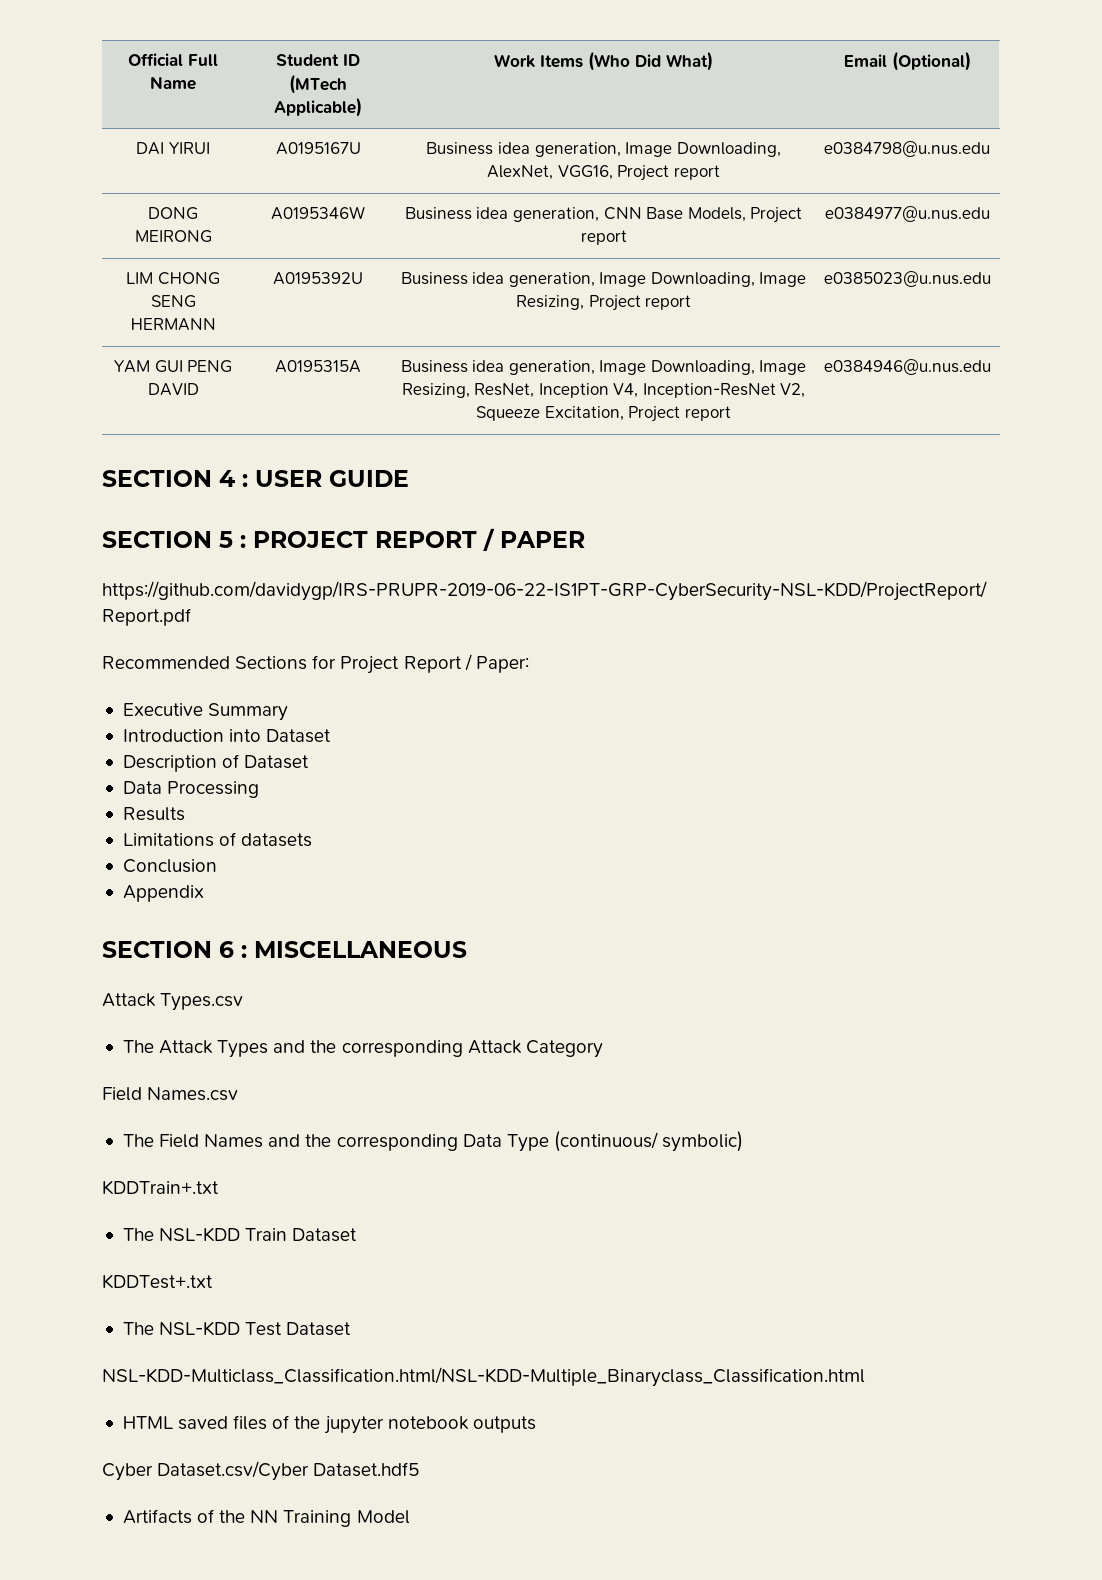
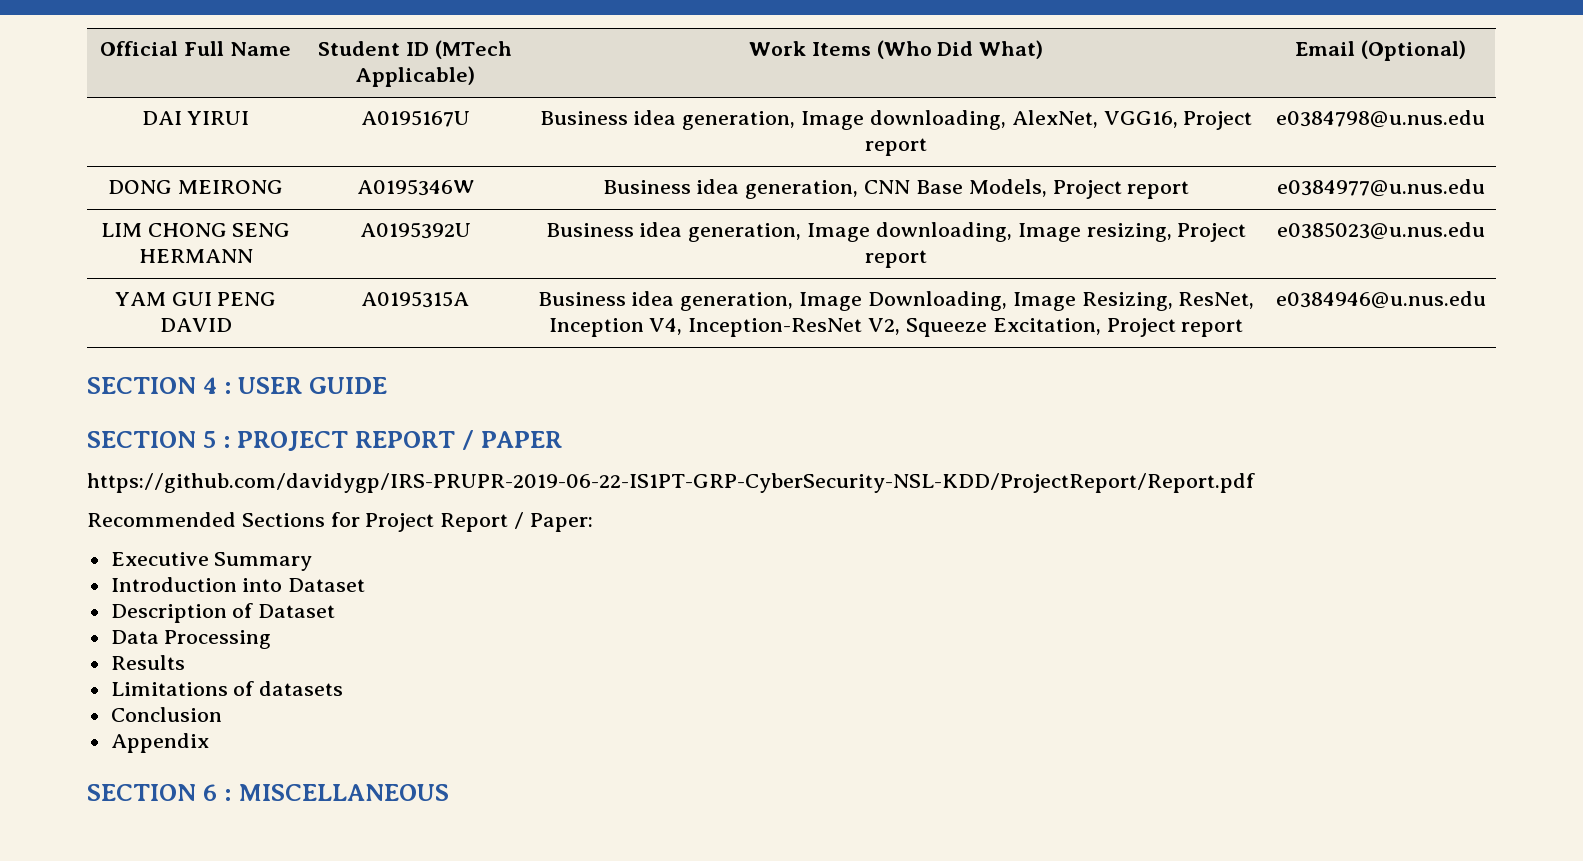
[676,142,781,157] Downloading, -> [869,110,1006,130] downloading,
[650,272,807,287] [515,295,584,310] Downloading, Image Resizing, -> [875,222,1172,242] downloading, Image resizing,
[102,993,244,1011] [122,1040,603,1058] [102,1087,239,1101] [122,1131,744,1152] [102,1180,219,1195] [122,1227,358,1242] [102,1274,213,1289] [122,1321,352,1336] [102,1367,865,1387] [122,1415,536,1434] [102,1461,420,1481] [122,1509,410,1527] // Attack Types.csv // The Attack Types and the corresponding Attack Category // Field Names.csv // The Field Names and the corresponding Data Type (continuous/ symbolic) // KDDTrain+.txt // The NSL-KDD Train Dataset // KDDTest+.txt // The NSL-KDD Test Dataset // NSL-KDD-Multiclass_Classification.html/NSL-KDD-Multiple_Binaryclass_Classification.html // HTML saved files of the jupyter notebook outputs // Cyber Dataset.csv/Cyber Dataset.hdf5 // Artifacts of the NN Training Model -> (450, 792) none

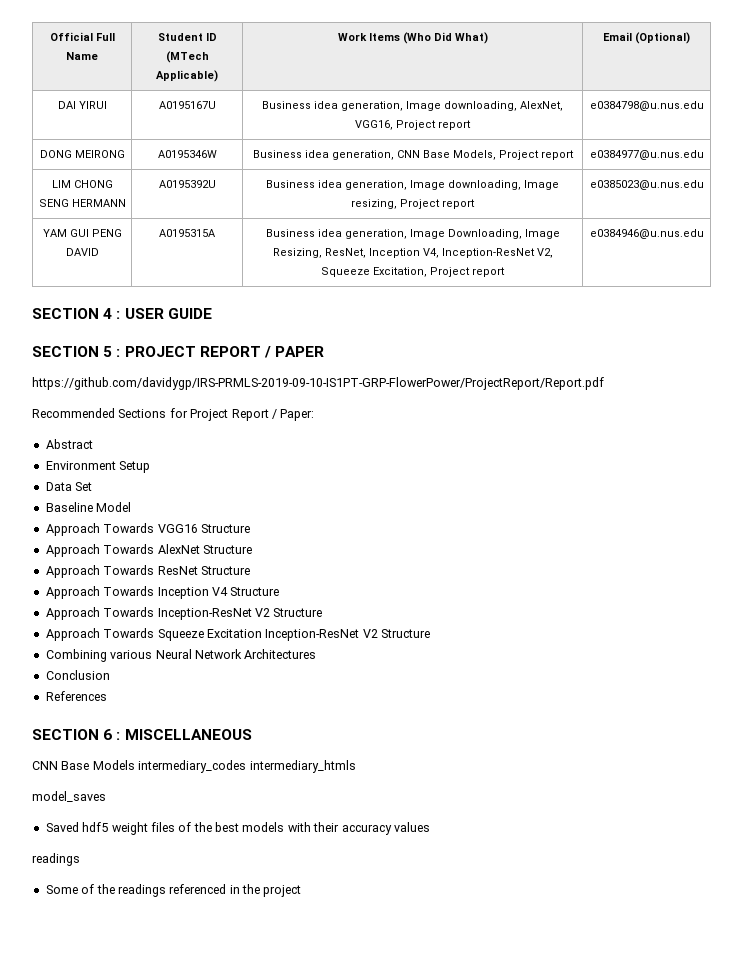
[87,473,1255,493] https://github.com/davidygp/IRS-PRUPR-2019-06-22-IS1PT-GRP-CyberSecurity-NSL-KDD/ProjectReport/Report.pdf -> [32,377,604,390] https://github.com/davidygp/IRS-PRMLS-2019-09-10-IS1PT-GRP-FlowerPower/ProjectReport/Report.pdf
[110,552,313,571] [110,577,366,592] [110,603,336,623] [110,630,272,649] [110,655,185,670] [110,681,344,696] Executive Summary // Introduction into Dataset // Description of Dataset // Data Processing // Results // Limitations of datasets -> [45,439,93,449] [45,461,151,473] [45,482,93,491] [45,502,132,512] [45,523,250,536] [45,544,252,557] [45,565,250,578] [45,586,280,599] [45,607,323,620] [45,628,430,641] [45,649,317,662] Abstract // Environment Setup // Data Set // Baseline Model // Approach Towards VGG16 Structure // Approach Towards AlexNet Structure // Approach Towards ResNet Structure // Approach Towards Inception V4 Structure // Approach Towards Inception-ResNet V2 Structure // Approach Towards Squeeze Excitation Inception-ResNet V2 Structure // Combining various Neural Network Architectures
[110,733,209,753] Appendix -> [45,691,107,701] References
(450, 792) none -> [32,760,356,773] [32,791,106,802] [45,822,430,835] [32,853,80,866] [45,884,302,897] // CNN Base Models intermediary_codes intermediary_htmls // model_saves // Saved hdf5 weight files of the best models with their accuracy values // readings // Some of the readings referenced in the project

